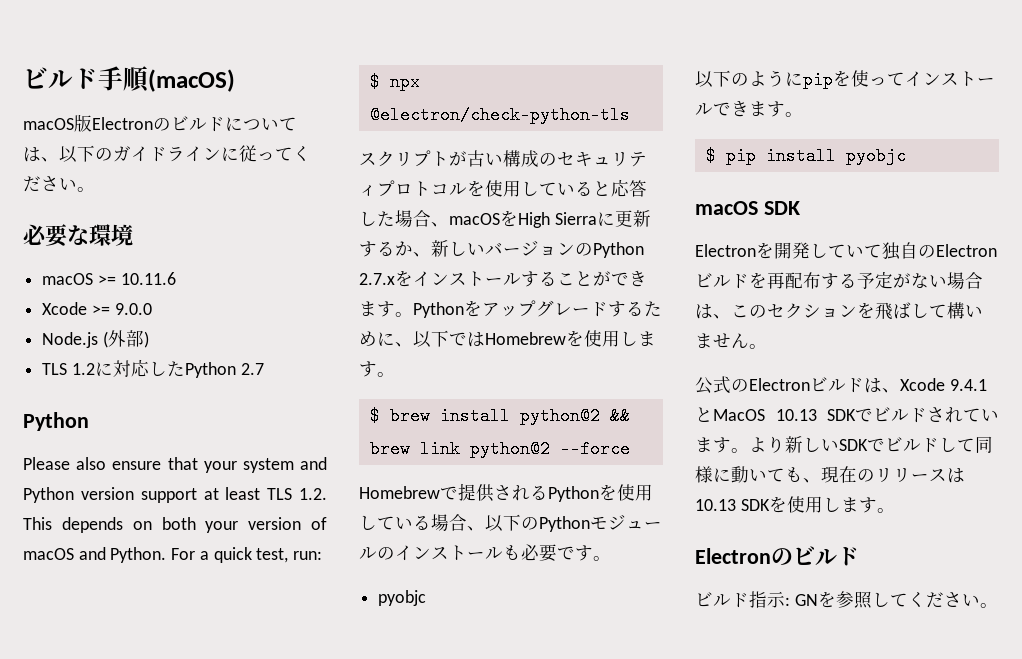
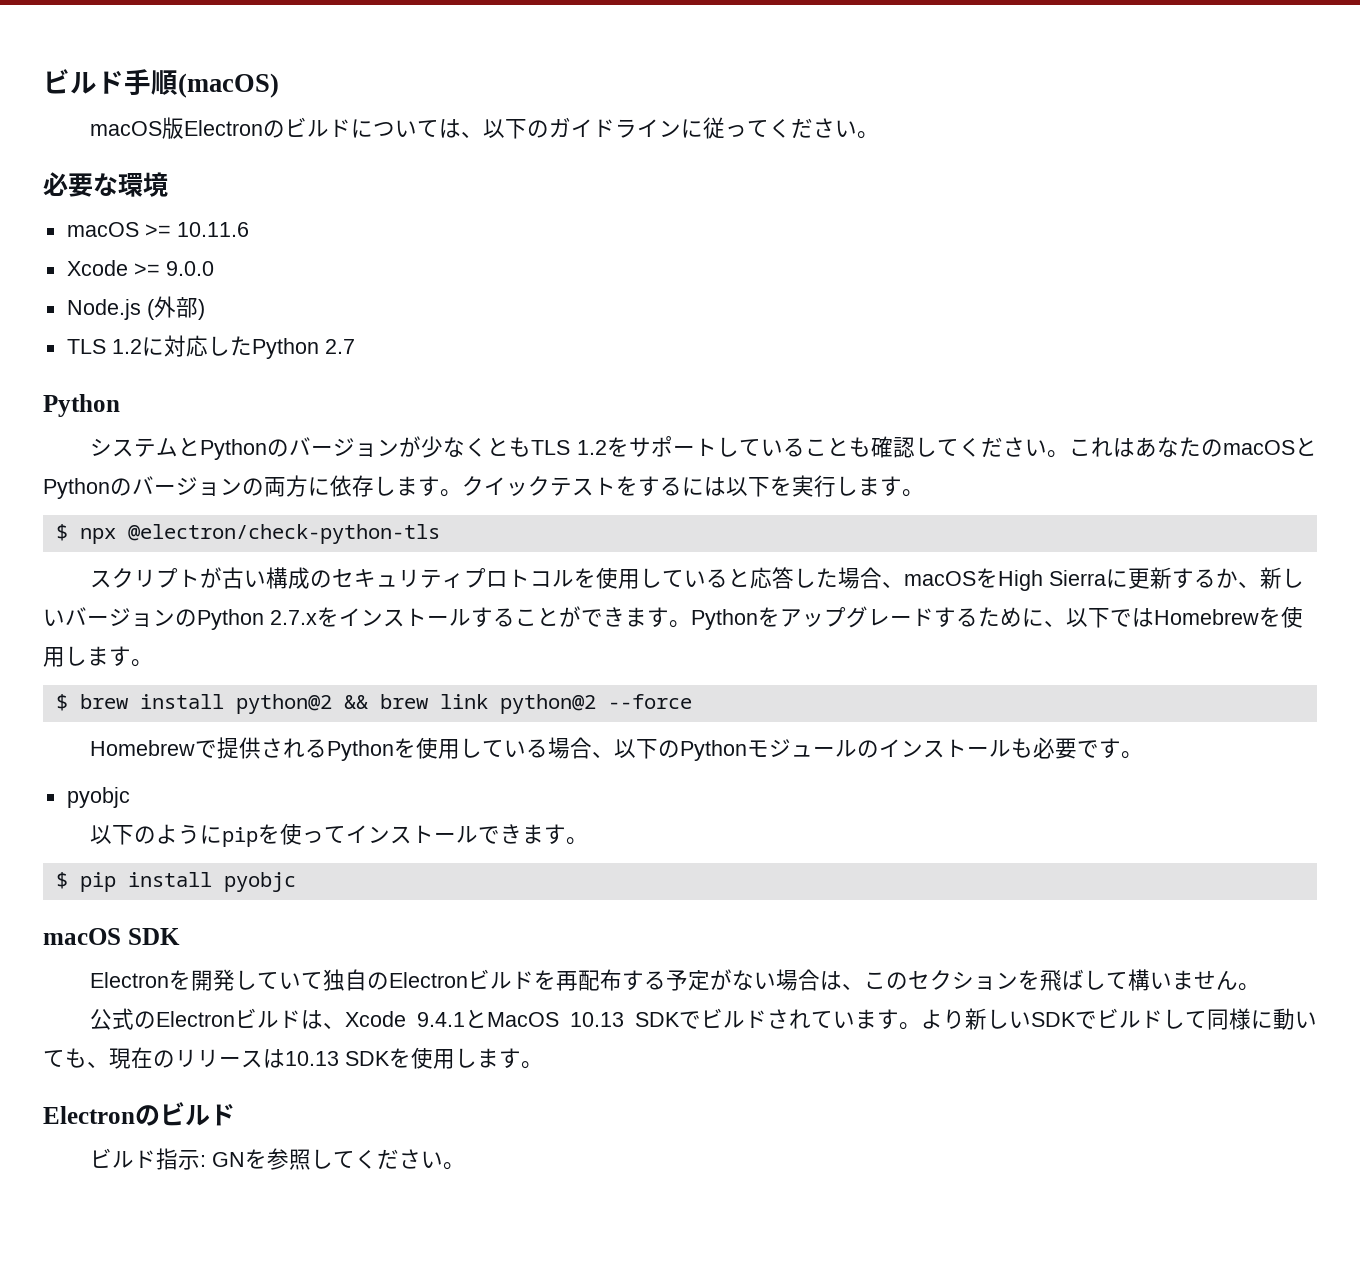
[23,457,327,473] [23,487,327,503] [23,517,327,533] [23,547,323,563] Please also ensure that your system and Python version support at least TLS 1.2. This depends on both your version of macOS and Python. For a quick test, run: -> [89,436,1317,460] [43,475,924,499] システムとPythonのバージョンが少なくともTLS 1.2をサポートしていることも確認してください。これはあなたのmacOSとPythonのバージョンの両方に依存します。クイックテストをするには以下を実行します。

